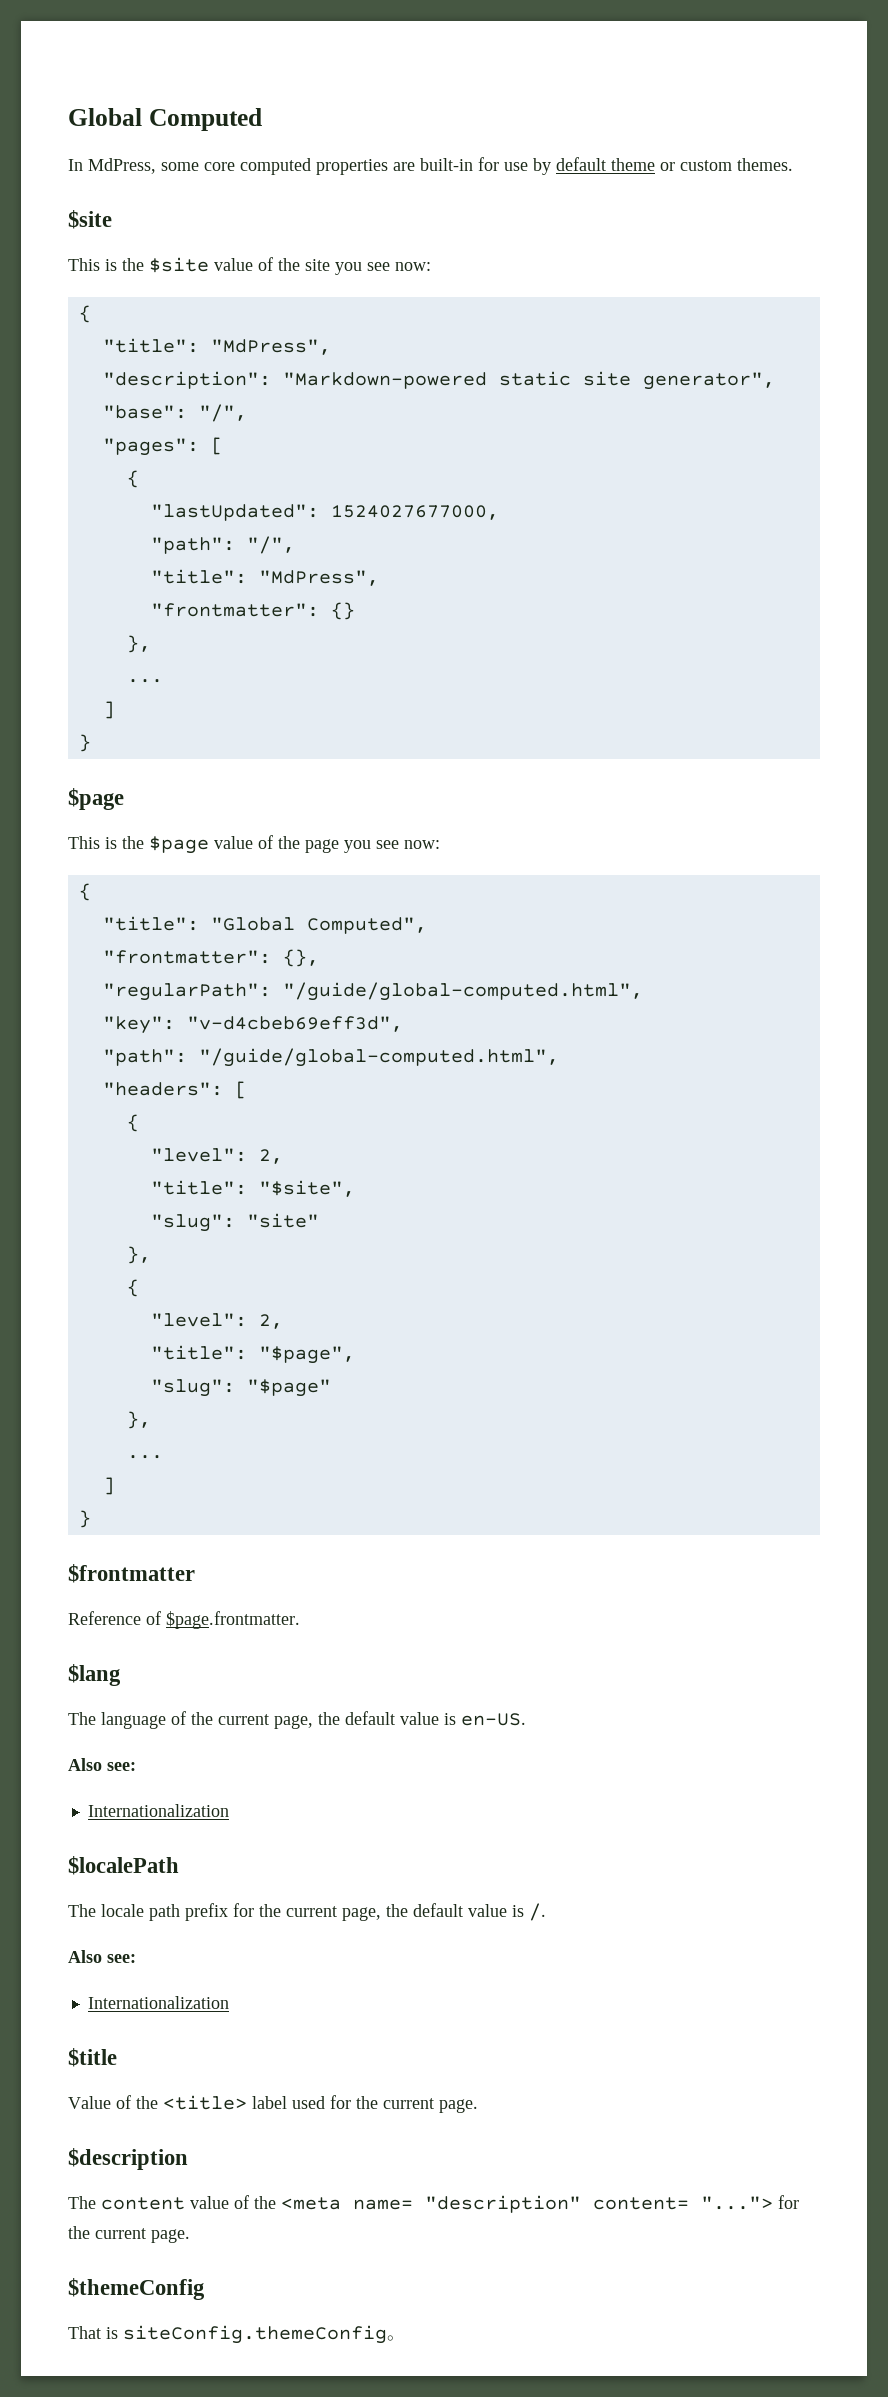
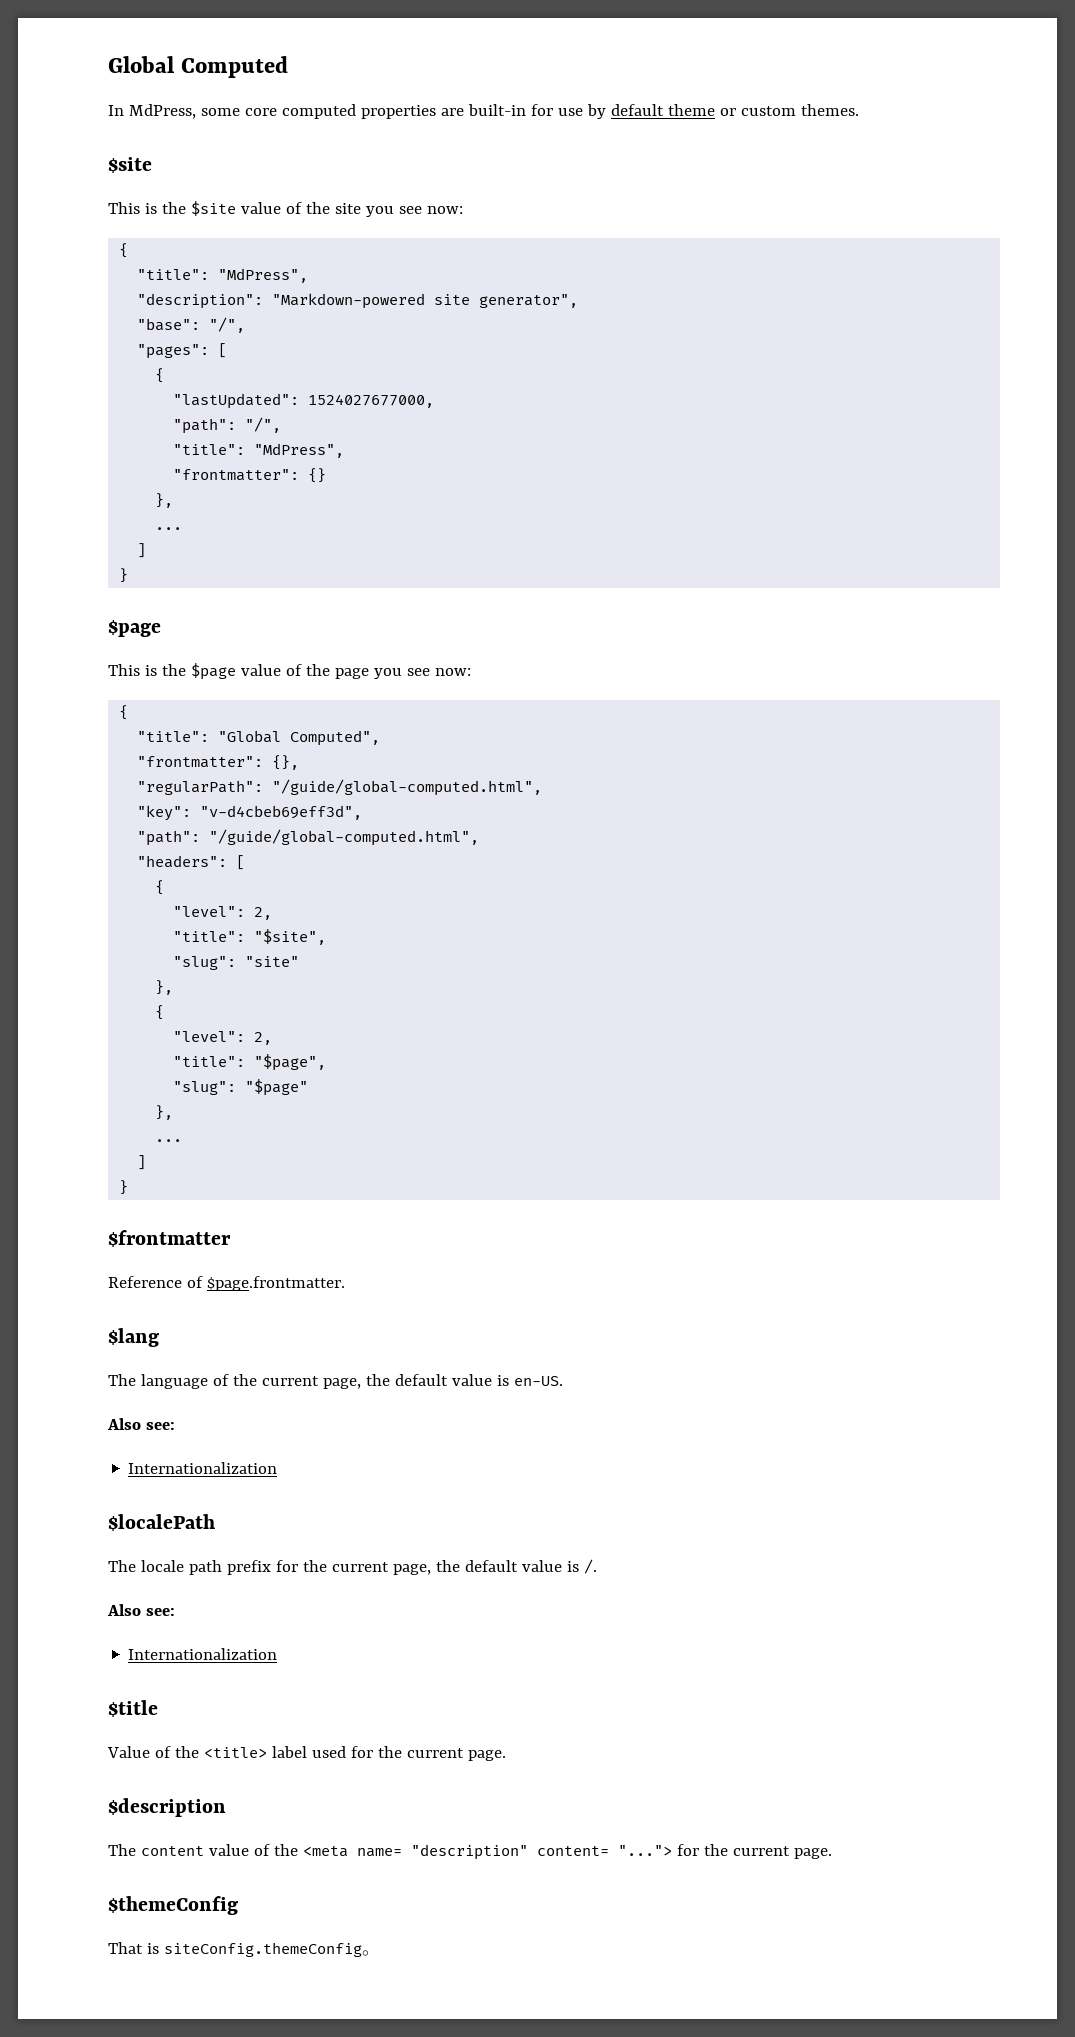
[498,371,571,386] static -> (426, 301) none

